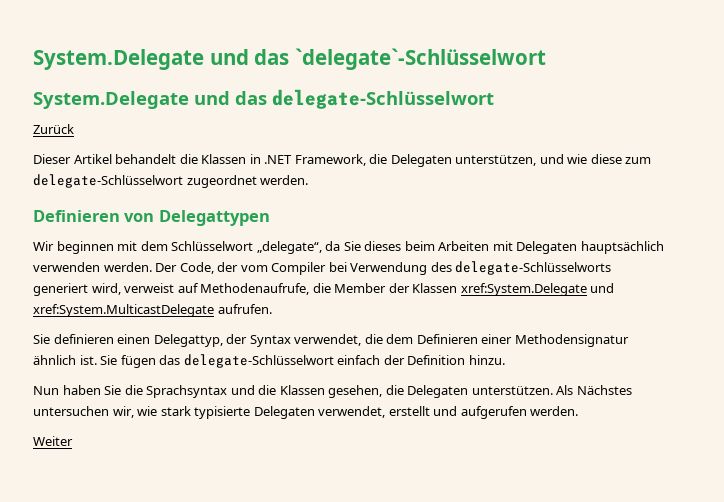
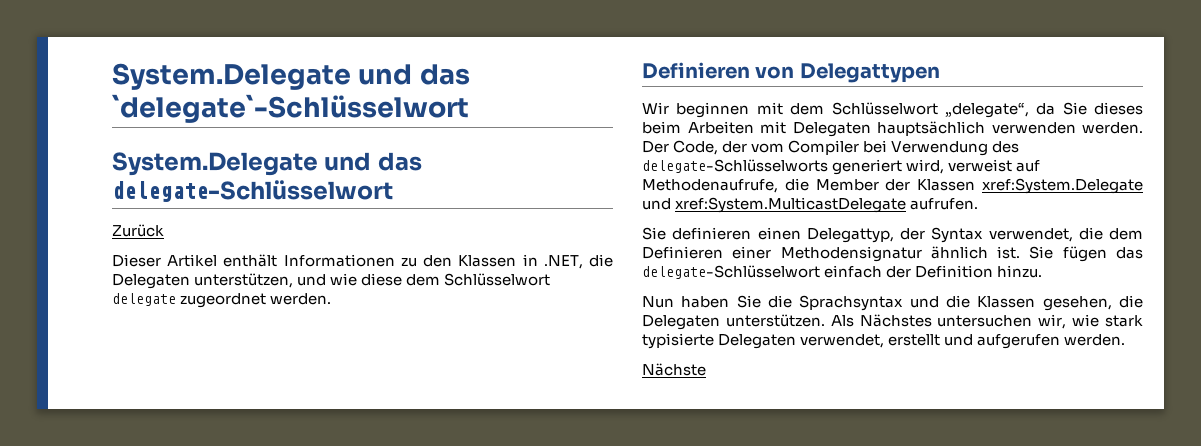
[115,154,366,166] behandelt die Klassen in .NET Framework, -> [223,254,583,269] enthält Informationen zu den Klassen in .NET,
[625,157,652,164] [33,174,183,188] zum delegate-Schlüsselwort -> [406,273,551,286] [112,293,176,306] dem Schlüsselwort delegate
[33,436,73,446] Weiter -> [642,363,706,376] Nächste

